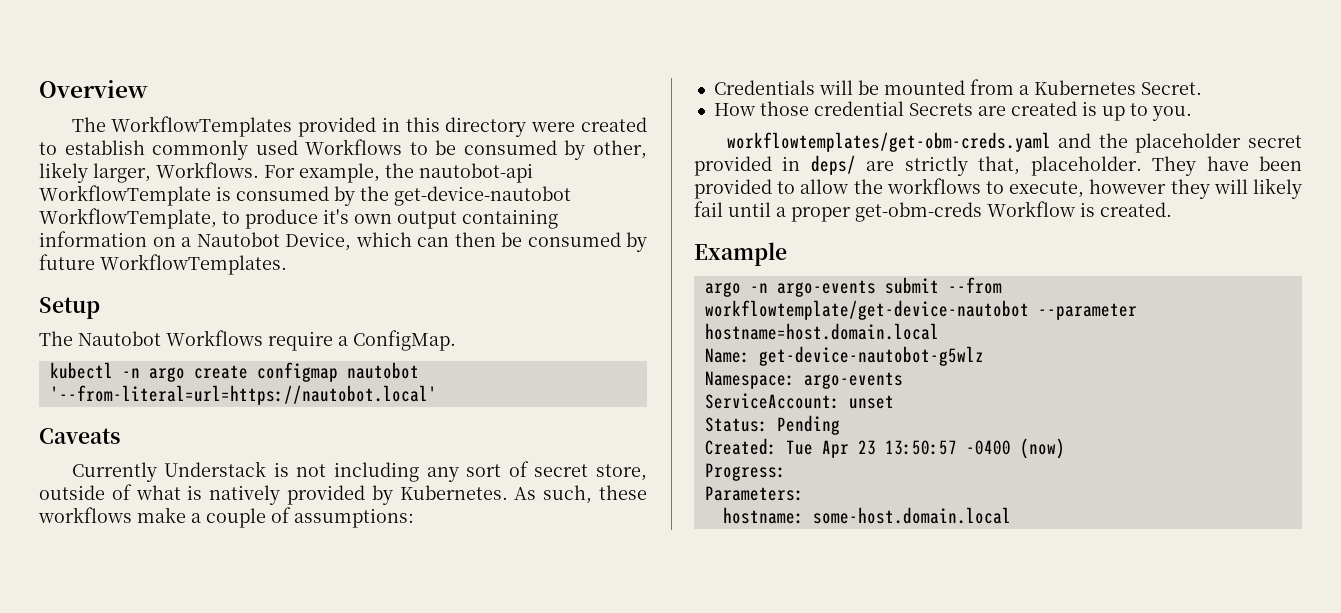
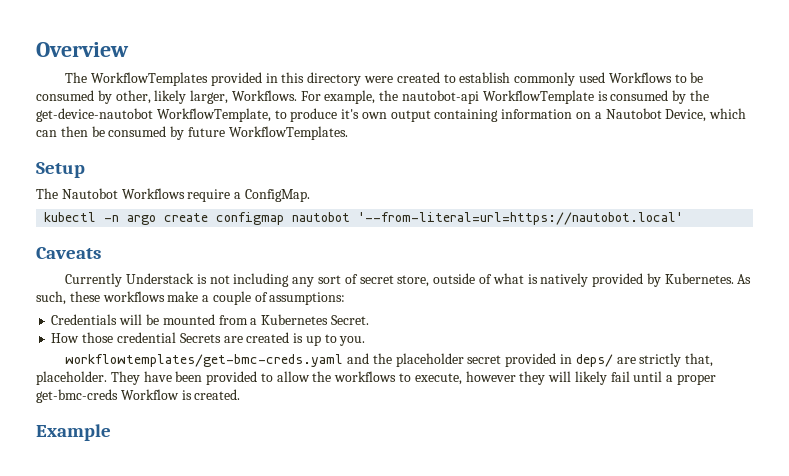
[726,132,1051,152] workflowtemplates/get-obm-creds.yaml -> [65,354,344,367] workflowtemplates/get-bmc-creds.yaml
[855,202,982,222] get-obm-creds -> [36,389,118,403] get-bmc-creds
[704,277,1002,297] [704,300,1137,320] [704,323,939,340] [704,346,984,366] [704,371,903,389] [704,393,894,409] [704,415,840,435] [704,438,1065,459] [704,463,786,481] [704,486,804,501] [722,507,1011,524] // argo -n argo-events submit --from workflowtemplate/get-device-nautobot --parameter hostname=host.domain.local // Name: get-device-nautobot-g5wlz // Namespace: argo-events // ServiceAccount: unset // Status: Pending // Created: Tue Apr 23 13:50:57 -0400 (now) // Progress: // Parameters: // hostname: some-host.domain.local -> (111, 432) none

